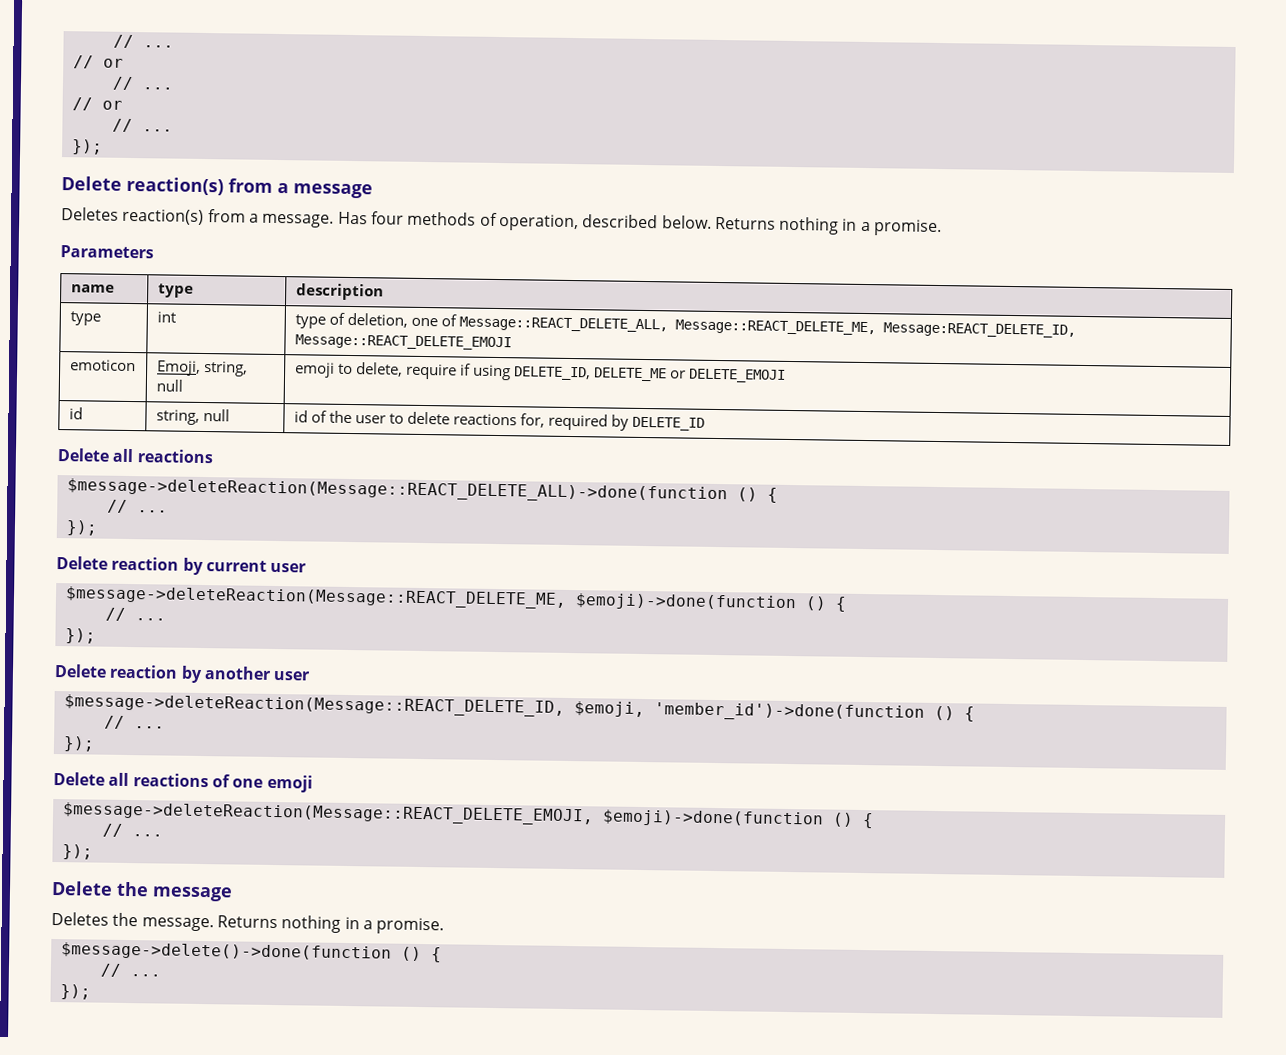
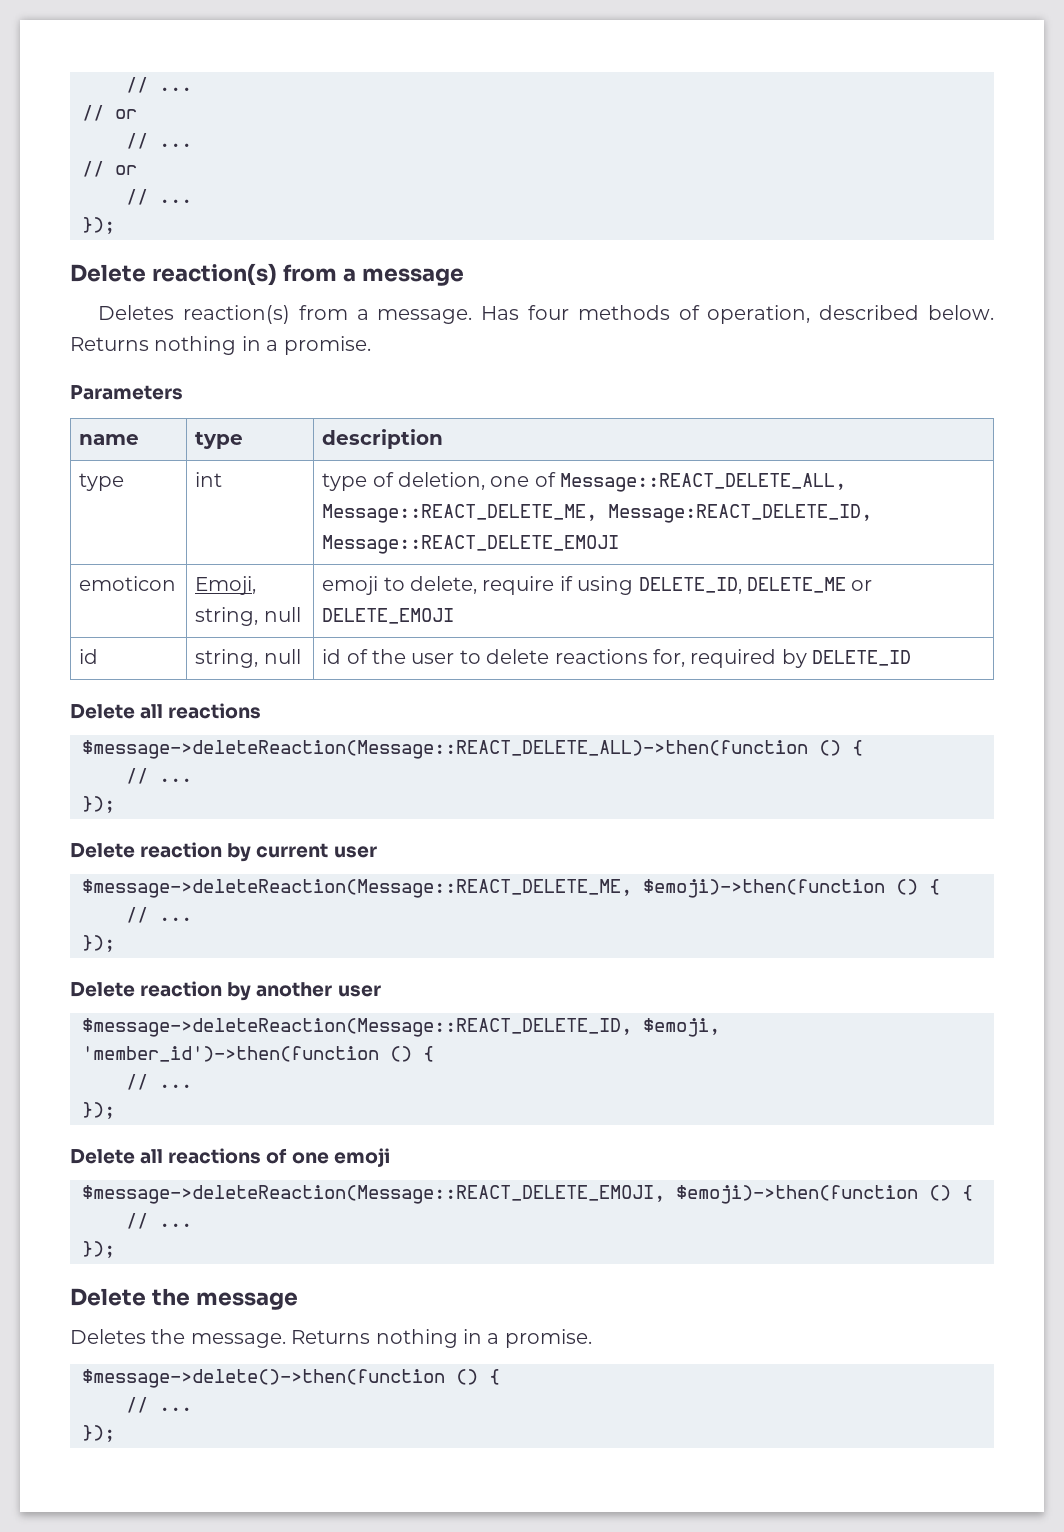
[66,478,728,504] $message->deleteReaction(Message::REACT_DELETE_ALL)->done(function -> [82,740,808,759] $message->deleteReaction(Message::REACT_DELETE_ALL)->then(function
[574,593,797,612] $emoji)->done(function -> [643,879,885,898] $emoji)->then(function
[653,702,925,722] 'member_id')->done(function -> [82,1046,379,1062] 'member_id')->then(function
[601,809,824,828] $emoji)->done(function -> [676,1185,918,1204] $emoji)->then(function
[60,942,392,962] $message->delete()->done(function -> [82,1369,445,1388] $message->delete()->then(function

